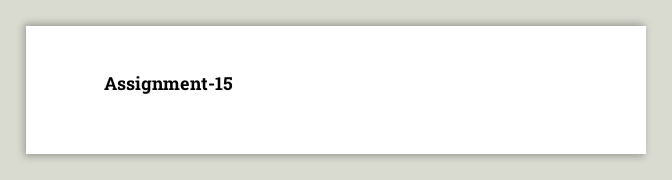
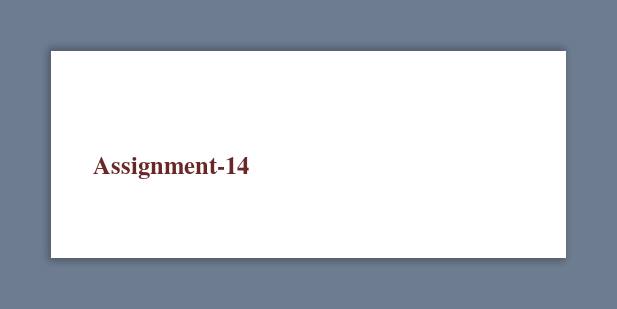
[104,76,233,94] Assignment-15 -> [93,157,249,179] Assignment-14

